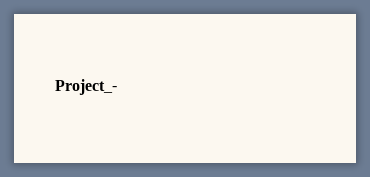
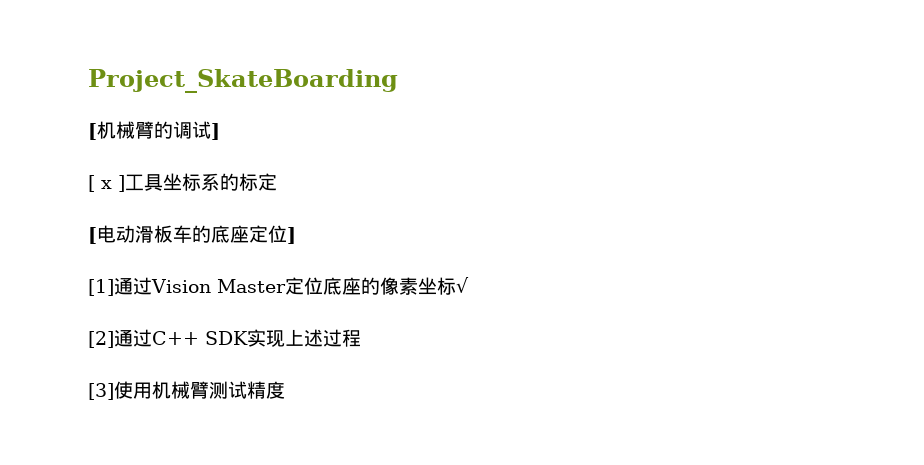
[55,79,117,95] Project_- -> [88,69,398,93] [88,121,220,140] [88,173,277,192] [88,225,296,244] [88,277,469,296] [88,329,361,348] [88,381,285,400] Project_SkateBoarding // [机械臂的调试] // [ x ]工具坐标系的标定 // [电动滑板车的底座定位] // [1]通过Vision Master定位底座的像素坐标√ // [2]通过C++ SDK实现上述过程 // [3]使用机械臂测试精度

